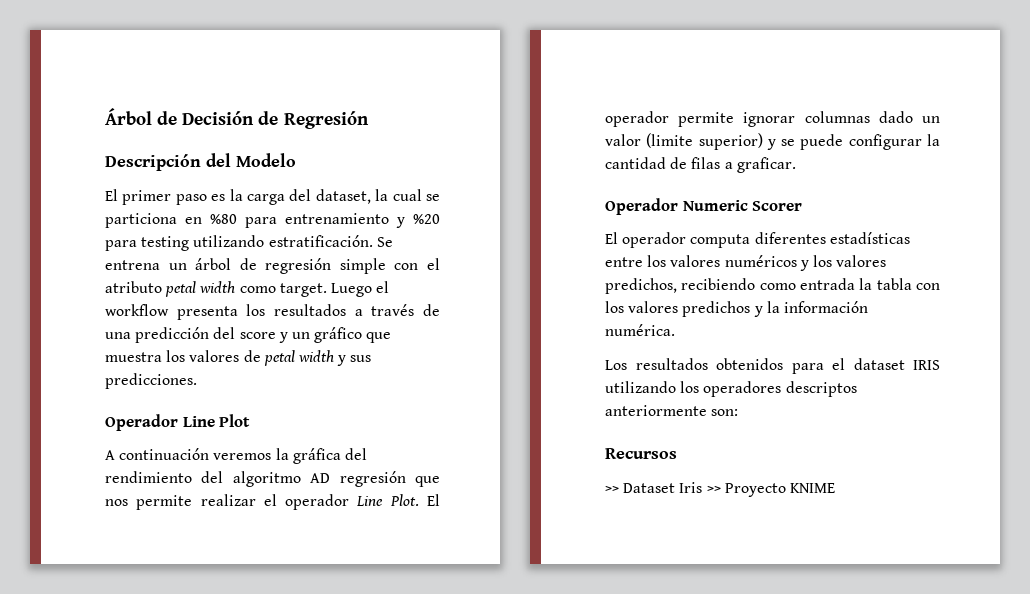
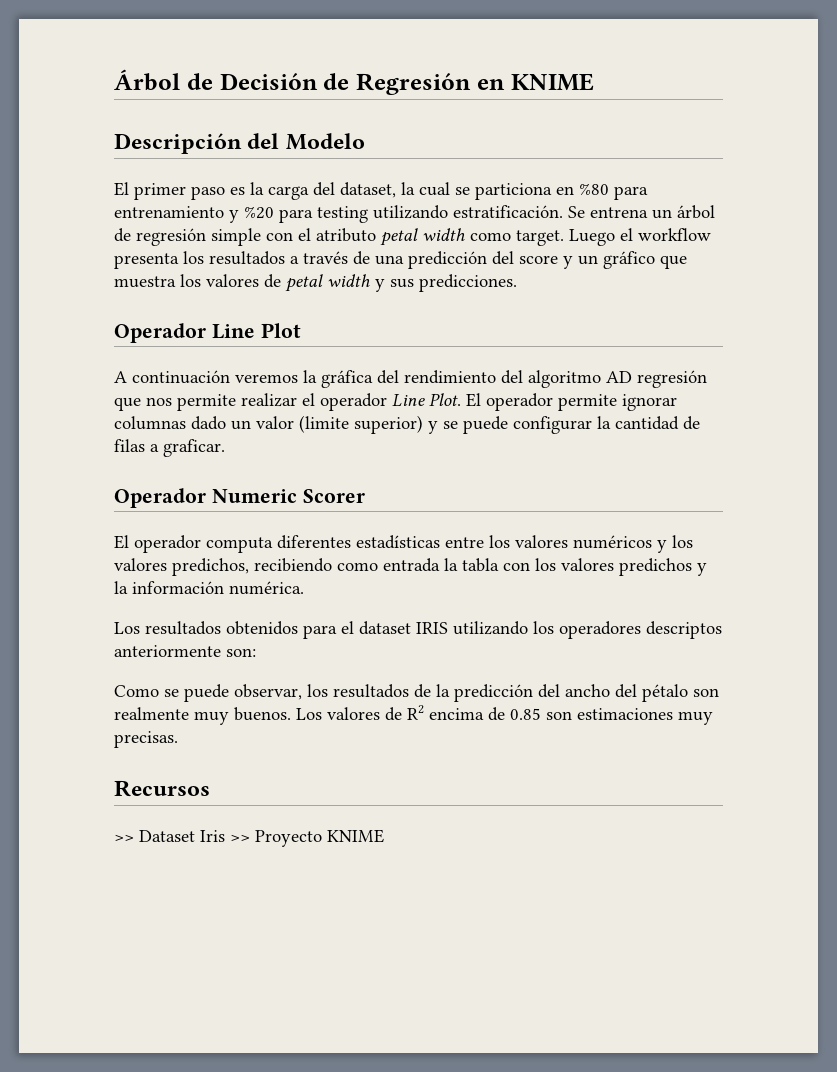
(369, 120) none -> [476,73,594,91] en KNIME
(739, 412) none -> [114,684,719,702] [114,705,713,725] [114,731,178,748] // Como se puede observar, los resultados de la predicción del ancho del pétalo son realmente muy buenos. Los valores de R2 encima de 0.85 son estimaciones muy precisas.

